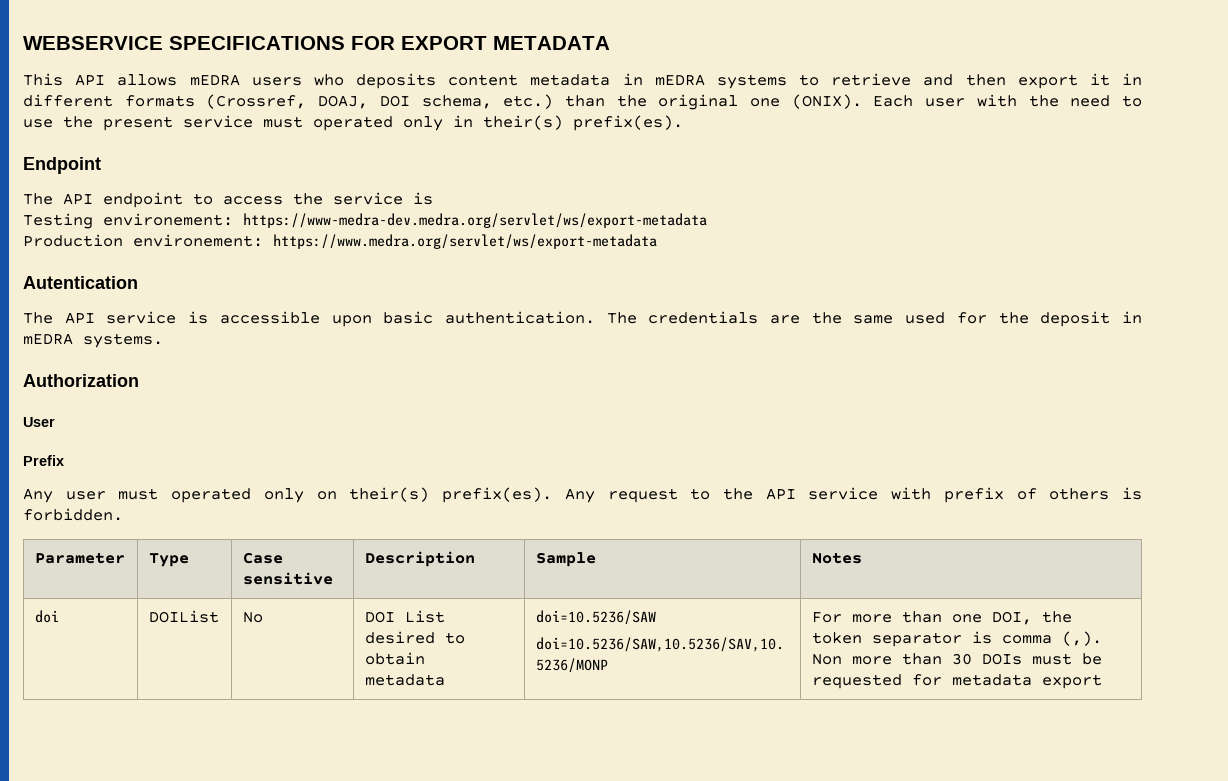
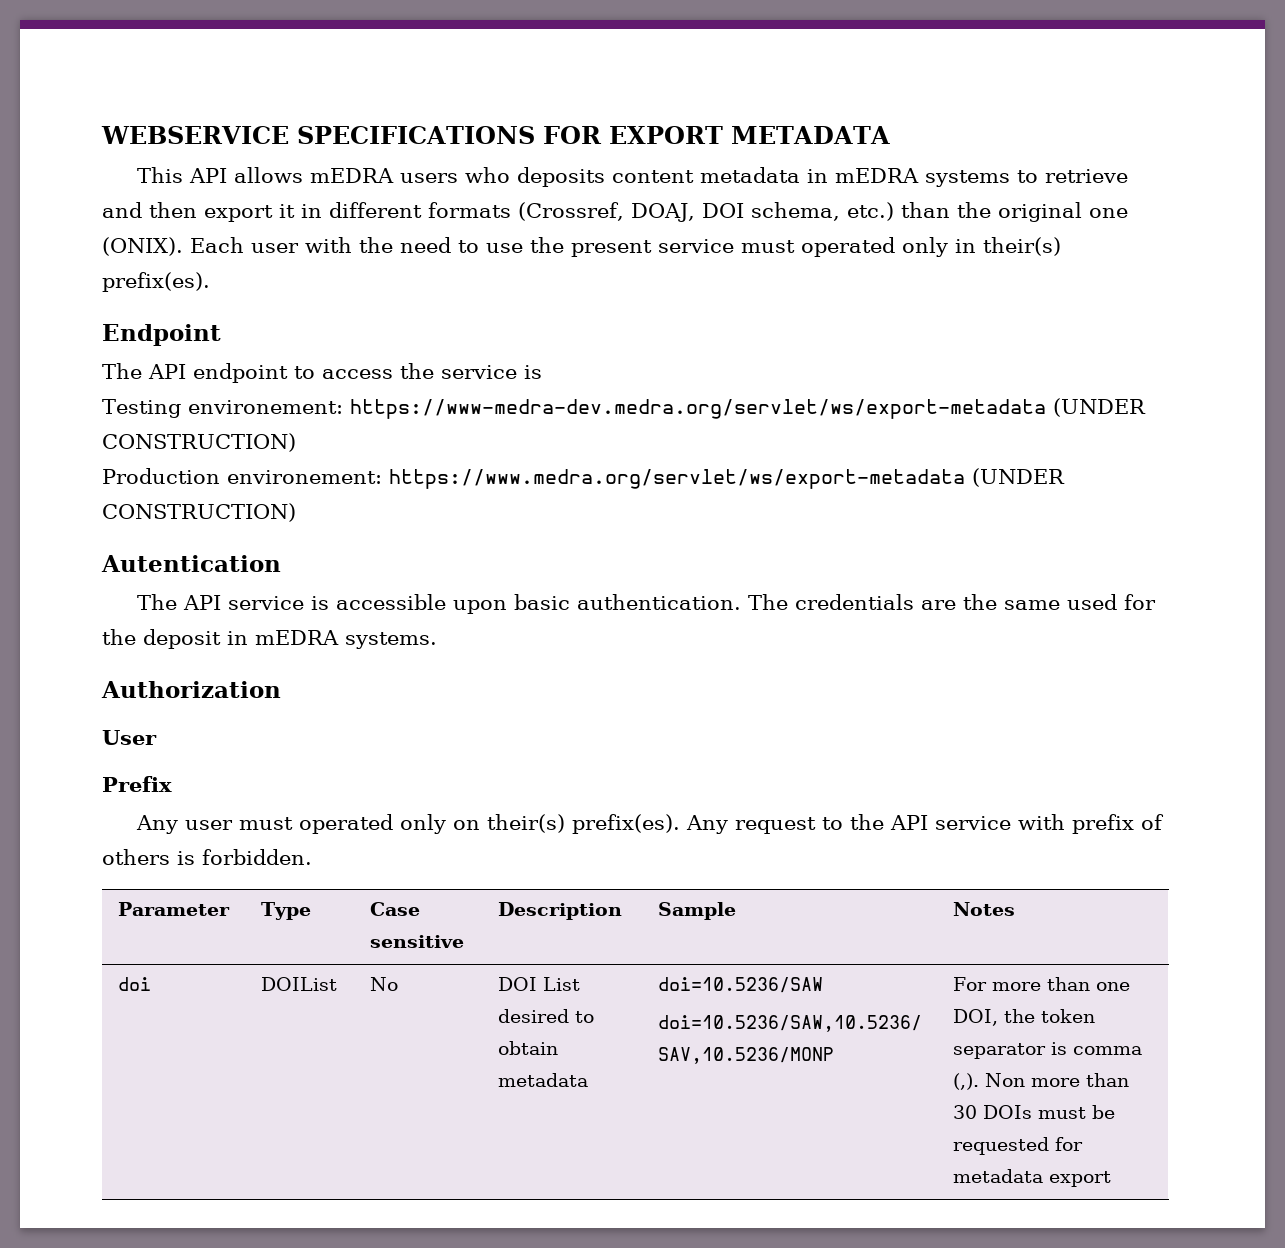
(707, 220) none -> [1052,398,1146,417] [102,433,296,452] (UNDER CONSTRUCTION)
(657, 241) none -> [972,468,1065,487] [102,503,296,522] (UNDER CONSTRUCTION)

